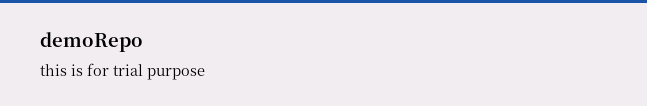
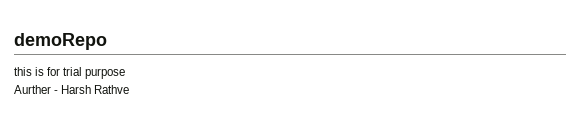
(205, 74) none -> [14,85,130,94] // Aurther - Harsh Rathve

